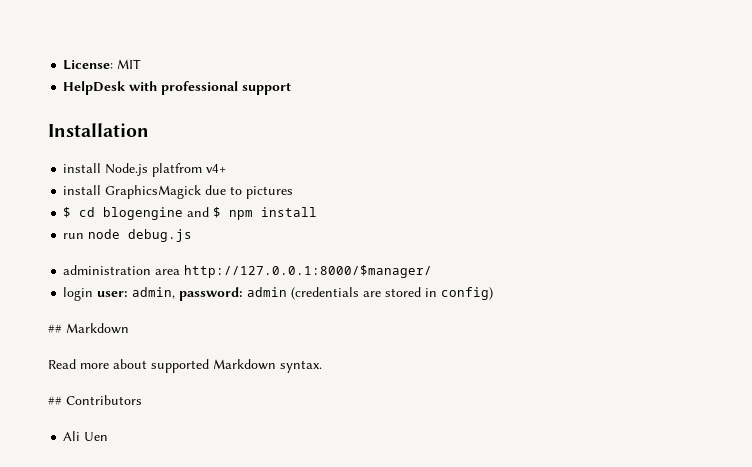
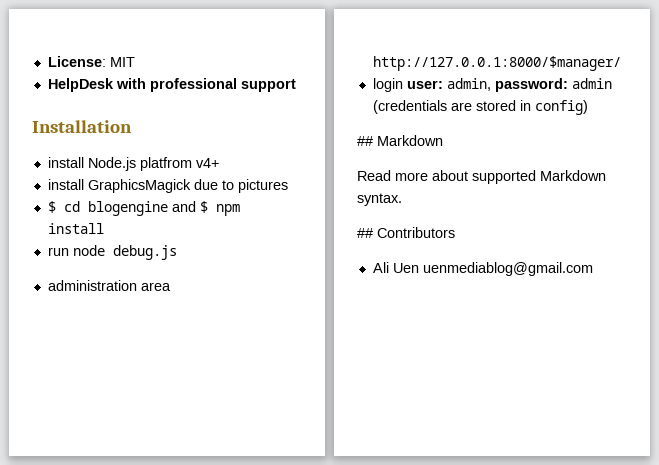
(109, 436) none -> [422,262,593,276] uenmediablog@gmail.com

